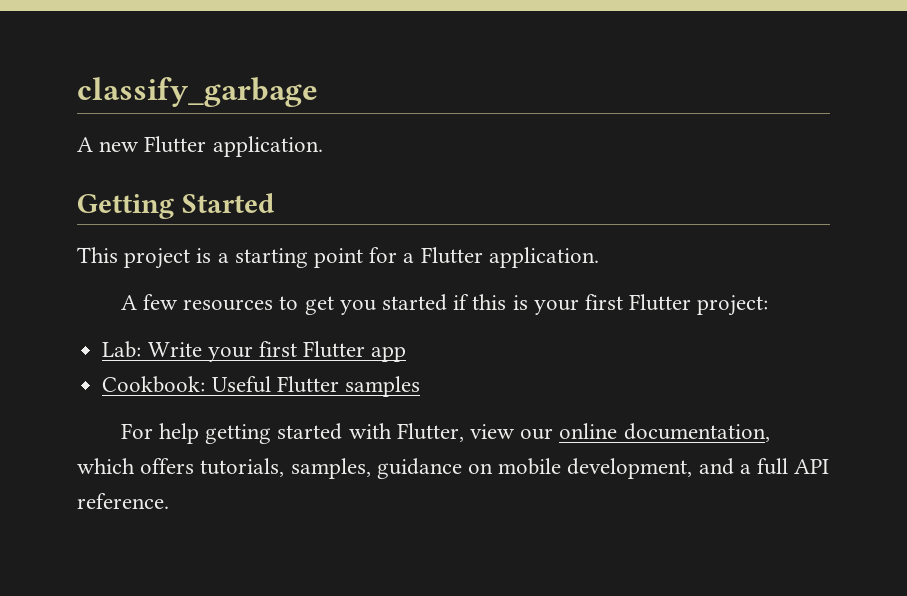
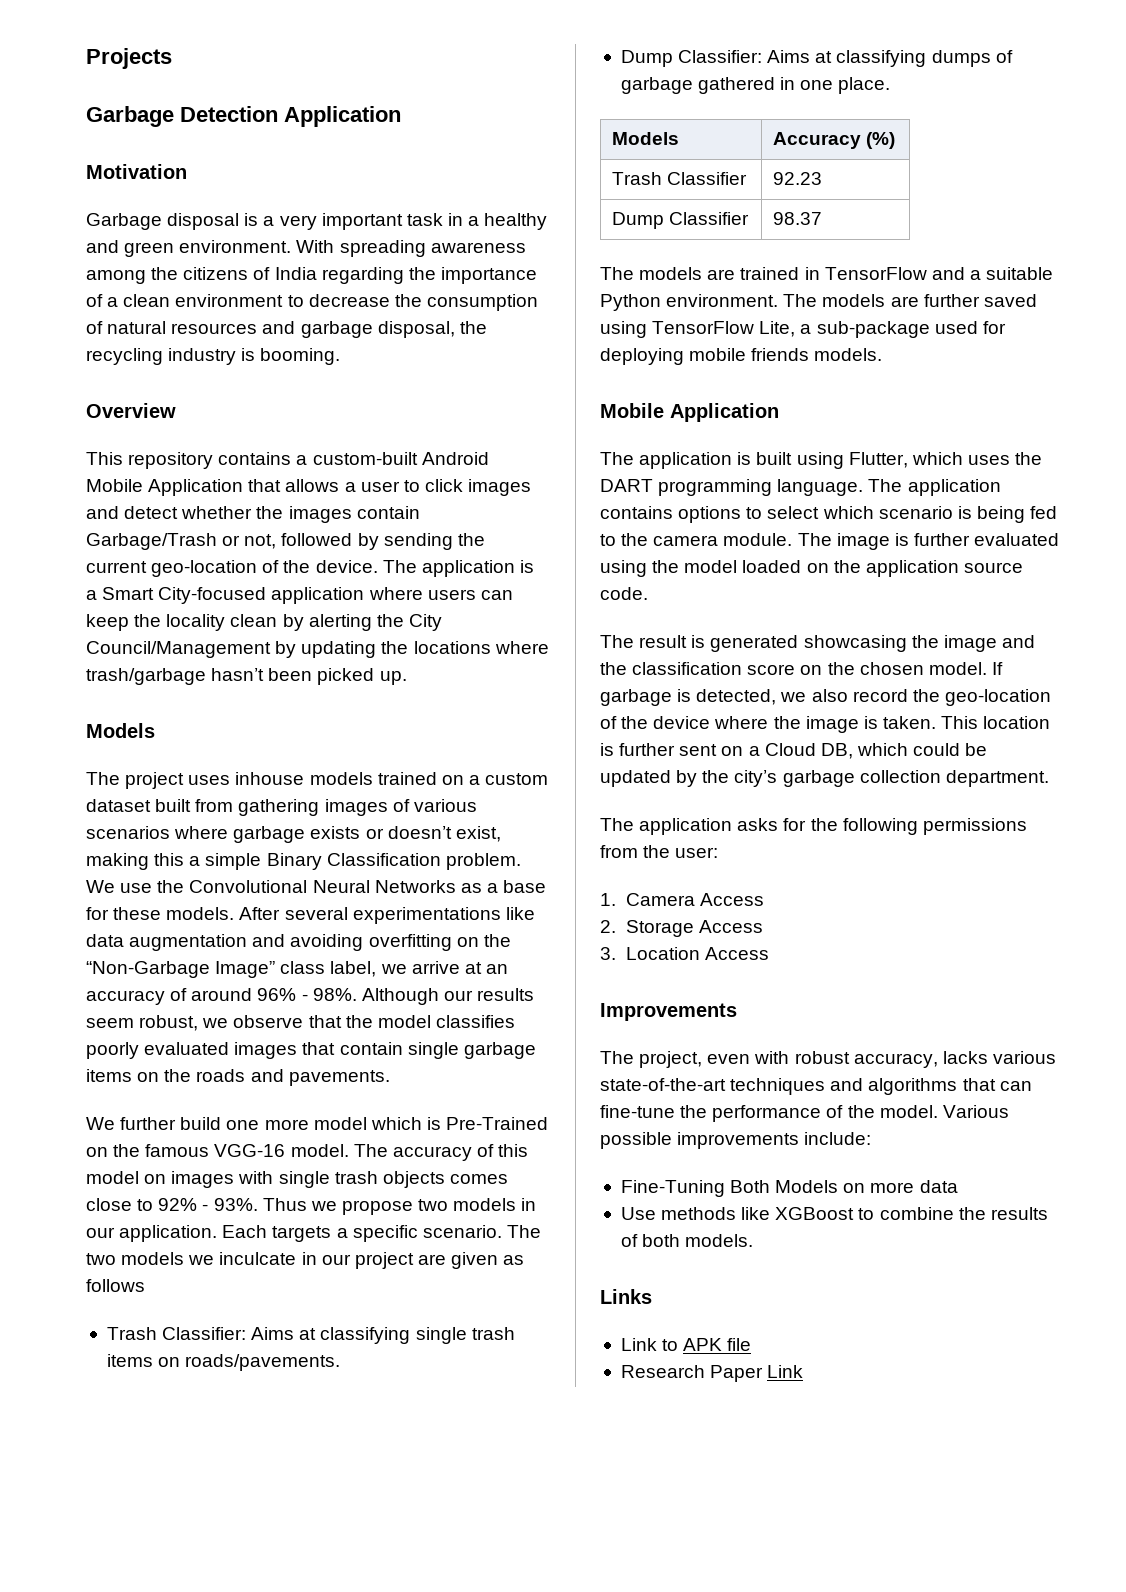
[77,77,318,107] [77,136,323,157] [77,193,274,219] [77,247,599,269] [120,294,769,316] [102,341,407,362] [102,376,420,397] [120,423,770,444] [77,458,830,479] [77,493,169,509] classify_garbage // A new Flutter application. // Getting Started // This project is a starting point for a Flutter application. // A few resources to get you started if this is your first Flutter project: // Lab: Write your first Flutter app // Cookbook: Useful Flutter samples // For help getting started with Flutter, view our online documentation, which offers tutorials, samples, guidance on mobile development, and a full API reference. -> [86,48,172,69] [86,106,401,127] [86,164,187,179] [86,213,548,230] [86,240,526,257] [86,267,537,284] [86,294,538,311] [86,321,487,338] [86,348,341,365] [86,403,176,418] [86,452,489,469] [86,479,532,496] [86,506,420,523] [86,533,485,550] [86,560,534,577] [86,587,513,604] [86,614,442,631] [86,641,549,658] [86,668,407,685] [86,723,155,738] [86,772,549,789] [86,799,477,816] [86,826,501,843] [86,853,521,870] [86,880,547,893] [86,907,535,924] [86,934,511,951] [86,961,508,978] [86,988,535,1005] [86,1015,515,1031] [86,1042,536,1059] [86,1069,390,1086] [86,1117,549,1130] [86,1144,529,1161] [86,1171,508,1188] [86,1198,537,1215] [86,1225,541,1242] [86,1252,525,1269] [86,1279,145,1292] [106,1327,515,1344] [106,1354,341,1371] [620,50,1013,67] [620,77,891,94] [611,132,679,145] [772,132,895,149] [611,172,747,185] [772,172,822,185] [611,212,749,229] [772,212,822,225] [600,267,1054,280] [600,294,1037,311] [600,321,1006,338] [600,348,883,365] [600,403,779,422] [600,452,1043,469] [600,479,1001,496] [600,506,1058,523] [600,533,1060,550] [600,560,1023,577] [600,587,648,600] [600,635,1035,652] [600,662,1003,675] [600,689,1051,706] [600,716,1051,733] [600,743,988,759] [600,770,1049,787] [600,818,1027,835] [600,845,719,858] [600,893,764,906] [600,920,763,937] [600,947,769,960] [600,1003,737,1021] [600,1051,1056,1068] [600,1078,1032,1095] [600,1105,1009,1122] [600,1132,872,1149] [620,1180,958,1197] [620,1207,1048,1220] [620,1234,754,1247] [600,1289,652,1304] [620,1338,752,1351] [620,1365,804,1382] Projects // Garbage Detection Application // Motivation // Garbage disposal is a very important task in a healthy and green environment. With spreading awareness among the citizens of India regarding the importance of a clean environment to decrease the consumption of natural resources and garbage disposal, the recycling industry is booming. // Overview // This repository contains a custom-built Android Mobile Application that allows a user to click images and detect whether the images contain Garbage/Trash or not, followed by sending the current geo-location of the device. The application is a Smart City-focused application where users can keep the locality clean by alerting the City Council/Management by updating the locations where trash/garbage hasn’t been picked up. // Models // The project uses inhouse models trained on a custom dataset built from gathering images of various scenarios where garbage exists or doesn’t exist, making this a simple Binary Classification problem. We use the Convolutional Neural Networks as a base for these models. After several experimentations like data augmentation and avoiding overfitting on the “Non-Garbage Image” class label, we arrive at an accuracy of around 96% - 98%. Although our results seem robust, we observe that the model classifies poorly evaluated images that contain single garbage items on the roads and pavements. // We further build one more model which is Pre-Trained on the famous VGG-16 model. The accuracy of this model on images with single trash objects comes close to 92% - 93%. Thus we propose two models in our application. Each targets a specific scenario. The two models we inculcate in our project are given as follows // Trash Classifier: Aims at classifying single trash items on roads/pavements. // Dump Classifier: Aims at classifying dumps of garbage gathered in one place. // Models | Accuracy (%) // Trash Classifier | 92.23 // Dump Classifier | 98.37 // The models are trained in TensorFlow and a suitable Python environment. The models are further saved using TensorFlow Lite, a sub-package used for deploying mobile friends models. // Mobile Application // The application is built using Flutter, which uses the DART programming language. The application contains options to select which scenario is being fed to the camera module. The image is further evaluated using the model loaded on the application source code. // The result is generated showcasing the image and the classification score on the chosen model. If garbage is detected, we also record the geo-location of the device where the image is taken. This location is further sent on a Cloud DB, which could be updated by the city’s garbage collection department. // The application asks for the following permissions from the user: // 1. Camera Access // 2. Storage Access // 3. Location Access // Improvements // The project, even with robust accuracy, lacks various state-of-the-art techniques and algorithms that can fine-tune the performance of the model. Various possible improvements include: // Fine-Tuning Both Models on more data // Use methods like XGBoost to combine the results of both models. // Links // Link to APK file // Research Paper Link

